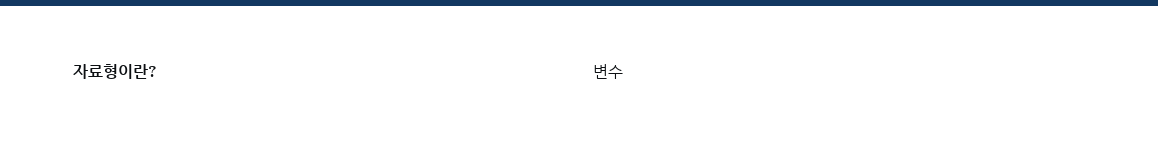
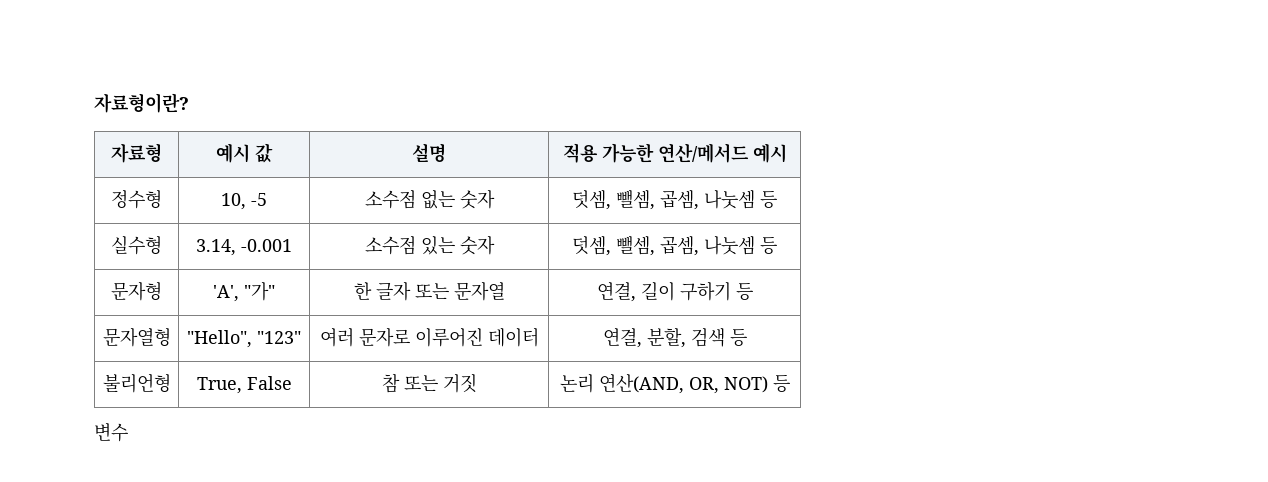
(157, 71) none -> [111,143,162,163] [216,143,273,163] [412,143,446,162] [562,143,787,163] [111,190,162,209] [221,193,267,210] [364,189,495,209] [572,190,777,210] [111,236,162,255] [196,239,292,256] [364,235,495,255] [572,236,777,256] [111,281,162,301] [213,282,275,302] [353,281,505,301] [596,282,753,302] [102,327,171,347] [187,330,301,348] [319,327,539,347] [602,328,747,348] [102,373,171,393] [196,376,292,394] [381,373,477,393] [559,374,790,394] // 자료형 | 예시 값 | 설명 | 적용 가능한 연산/메서드 예시 // 정수형 | 10, -5 | 소수점 없는 숫자 | 덧셈, 뺄셈, 곱셈, 나눗셈 등 // 실수형 | 3.14, -0.001 | 소수점 있는 숫자 | 덧셈, 뺄셈, 곱셈, 나눗셈 등 // 문자형 | 'A', "가" | 한 글자 또는 문자열 | 연결, 길이 구하기 등 // 문자열형 | "Hello", "123" | 여러 문자로 이루어진 데이터 | 연결, 분할, 검색 등 // 불리언형 | True, False | 참 또는 거짓 | 논리 연산(AND, OR, NOT) 등

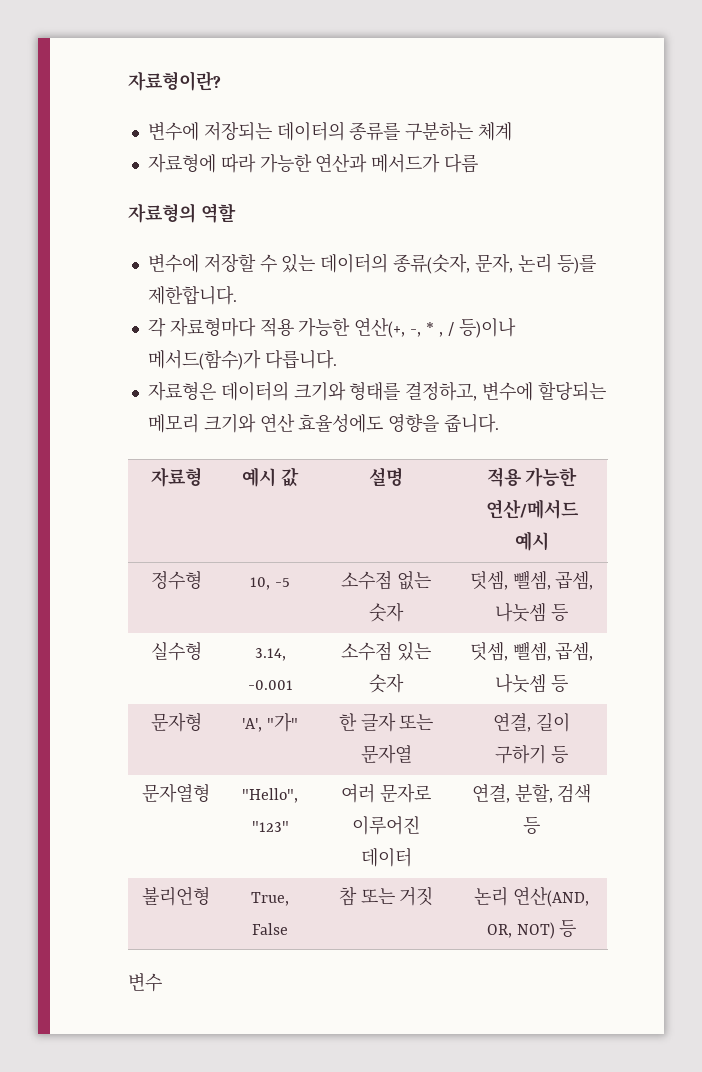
(189, 103) none -> [147,121,513,141] [147,153,479,173] [128,203,236,223] [147,253,596,274] [147,285,237,305] [147,317,516,338] [147,349,337,370] [147,381,606,401] [147,413,500,433] // 변수에 저장되는 데이터의 종류를 구분하는 체계 // 자료형에 따라 가능한 연산과 메서드가 다름 // 자료형의 역할 // 변수에 저장할 수 있는 데이터의 종류(숫자, 문자, 논리 등)를 제한합니다. // 각 자료형마다 적용 가능한 연산(+, -, * , / 등)이나 메서드(함수)가 다릅니다. // 자료형은 데이터의 크기와 형태를 결정하고, 변수에 할당되는 메모리 크기와 연산 효율성에도 영향을 줍니다.

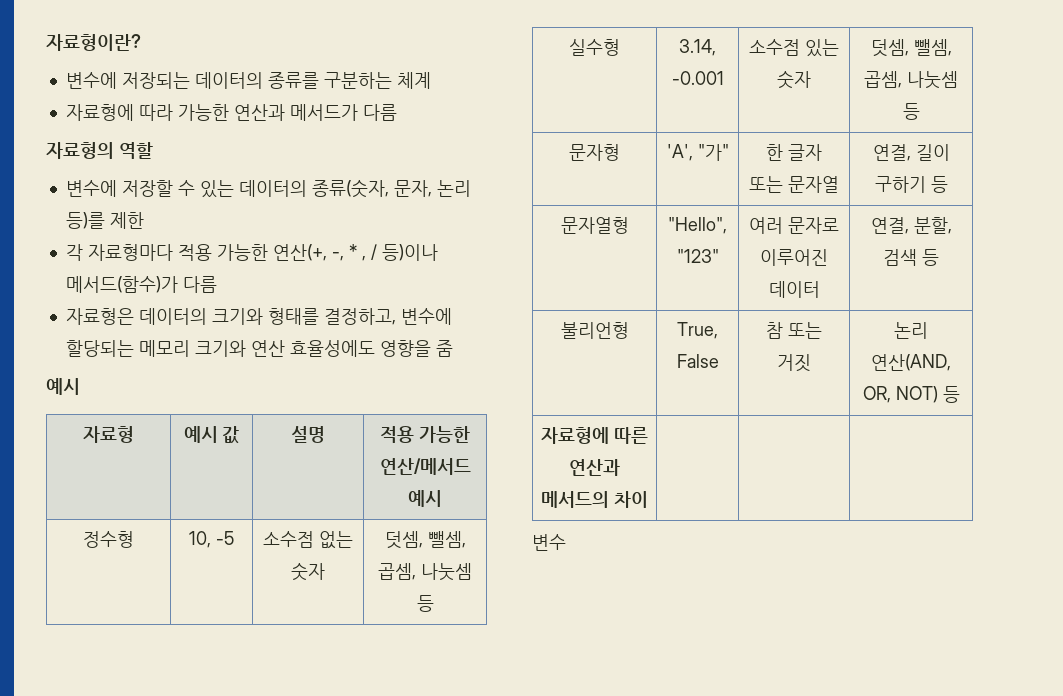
[147,285,237,305] 제한합니다. -> [109,212,144,229] 제한
[264,349,337,369] 다릅니다. -> [182,276,217,293] 다름
[444,413,500,433] 줍니다. -> [435,340,453,357] [46,378,80,395] 줌 // 예시
(577, 928) none -> [541,427,648,444] [569,459,620,476] [541,491,648,508] // 자료형에 따른 연산과 메서드의 차이 | | |

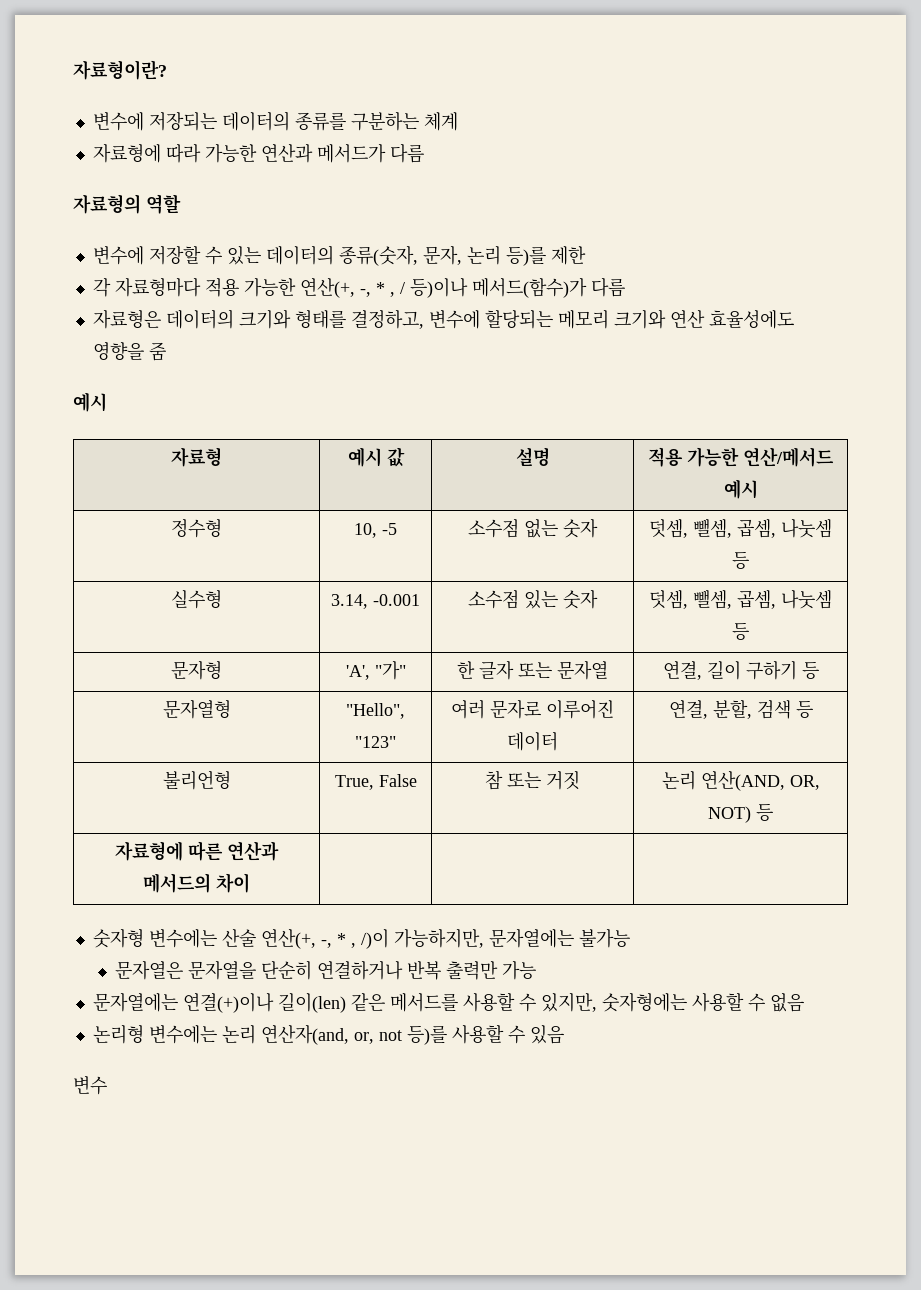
(648, 499) none -> [92,928,630,949] [114,960,536,980] [92,992,804,1013] [92,1024,564,1045] // 숫자형 변수에는 산술 연산(+, -, * , /)이 가능하지만, 문자열에는 불가능 // 문자열은 문자열을 단순히 연결하거나 반복 출력만 가능 // 문자열에는 연결(+)이나 길이(len) 같은 메서드를 사용할 수 있지만, 숫자형에는 사용할 수 없음 // 논리형 변수에는 논리 연산자(and, or, not 등)를 사용할 수 있음

